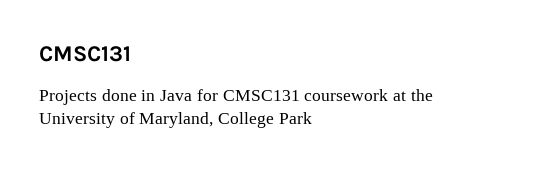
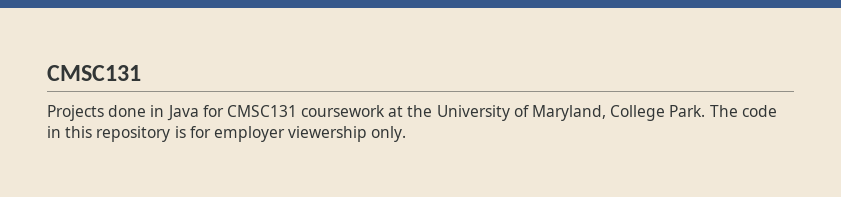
[278,112,312,124] Park -> [669,105,777,117] [47,126,407,142] Park. The code in this repository is for employer viewership only.

